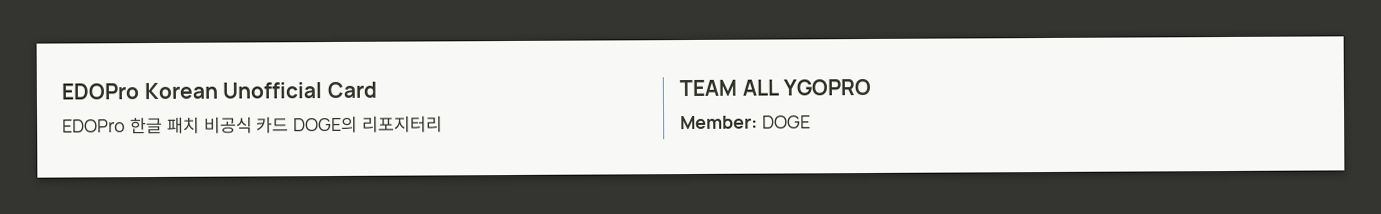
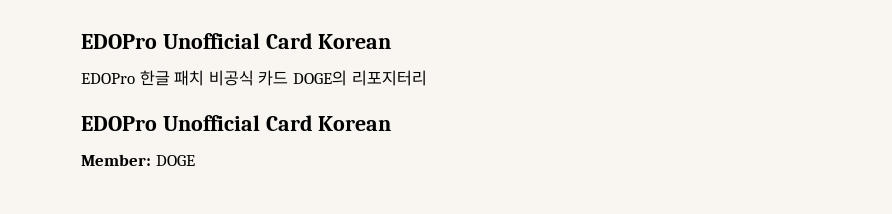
[61,81,378,100] EDOPro Korean Unofficial Card -> [81,33,392,49] EDOPro Unofficial Card Korean
[679,78,872,97] TEAM ALL YGOPRO -> [81,115,392,131] EDOPro Unofficial Card Korean

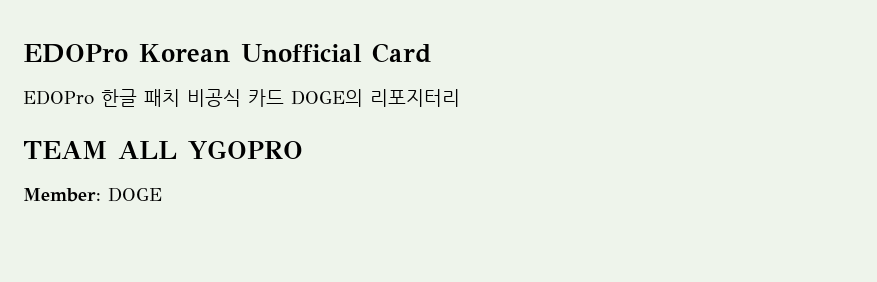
[81,33,392,49] EDOPro Unofficial Card Korean -> [23,43,431,63] EDOPro Korean Unofficial Card
[81,115,392,131] EDOPro Unofficial Card Korean -> [23,140,303,159] TEAM ALL YGOPRO

